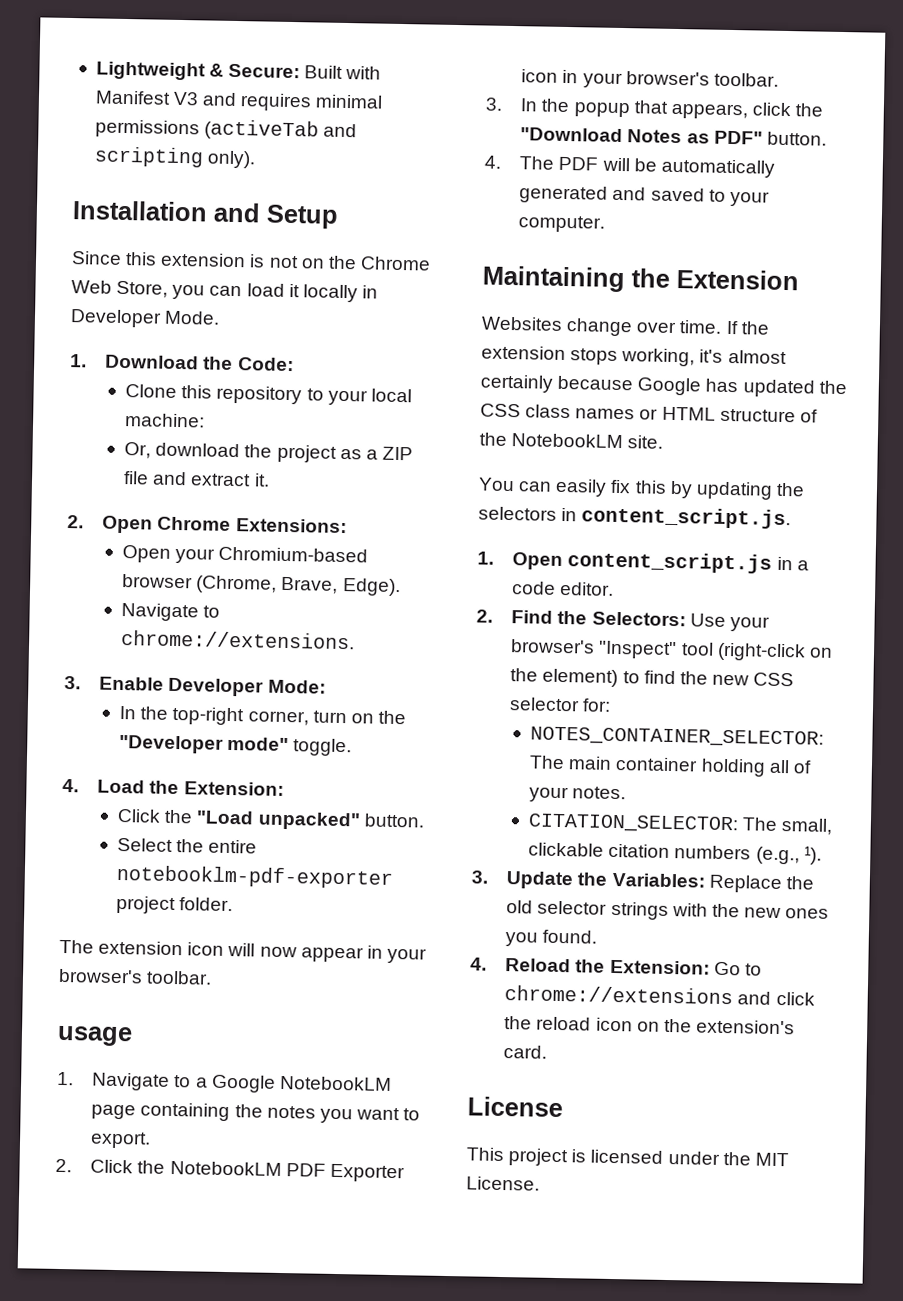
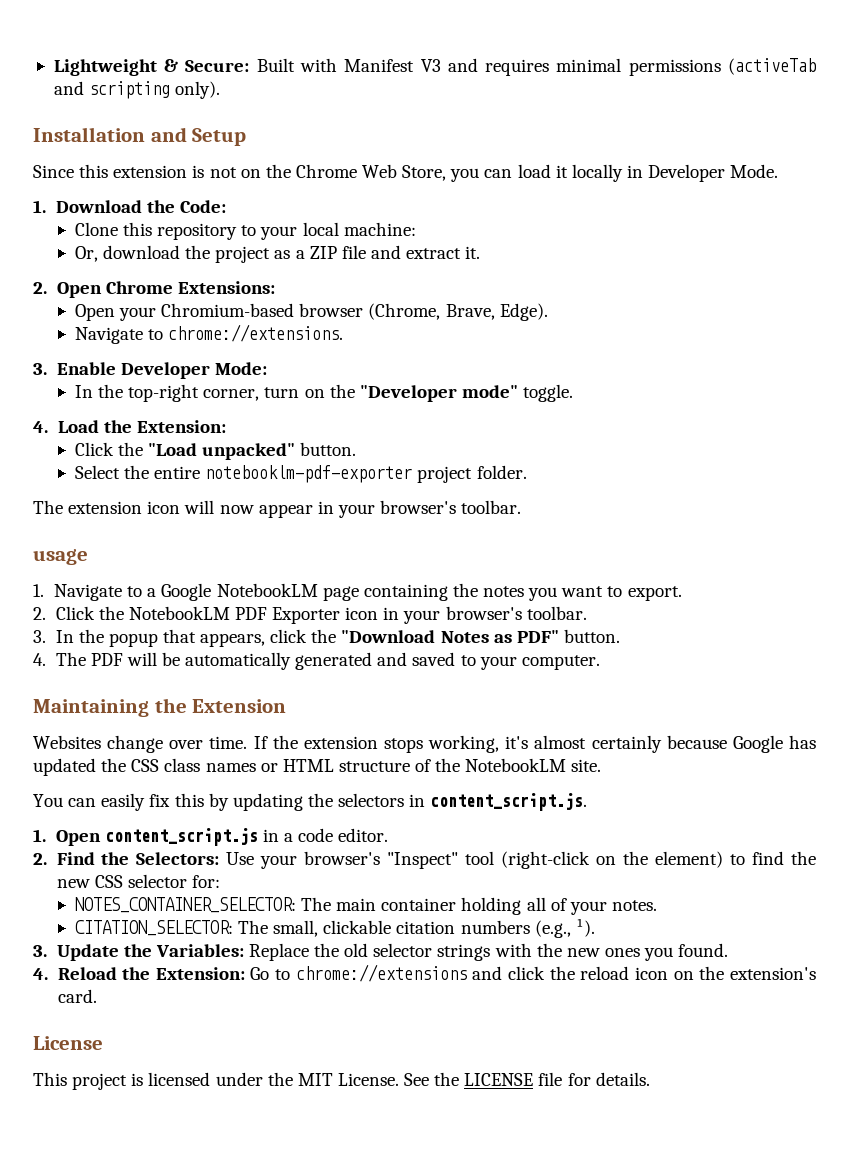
(540, 1183) none -> [404,1072,650,1086] See the LICENSE file for details.

